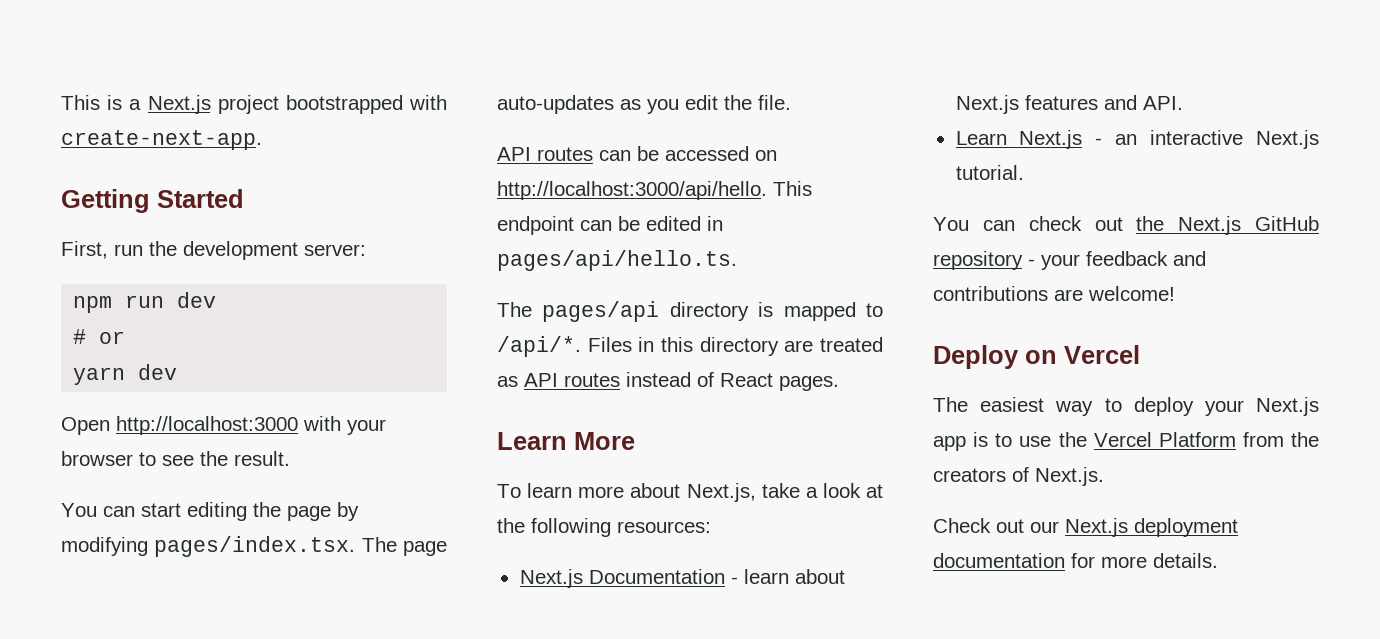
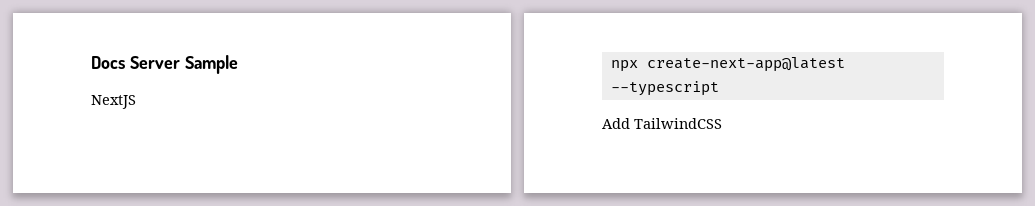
[61,95,447,114] [61,130,262,150] [61,189,244,213] [61,241,366,260] [73,292,217,313] [73,329,126,344] [73,364,178,385] [61,416,386,435] [61,451,290,466] [61,502,359,521] [61,536,447,557] [497,95,791,114] [497,146,777,161] [497,181,812,200] [497,216,723,235] [497,250,737,271] [497,301,883,322] [497,336,883,357] [497,372,839,391] [497,432,635,450] [497,483,883,502] [497,518,711,537] [519,569,845,588] [955,95,1183,114] [955,130,1319,149] [955,165,1024,180] [933,216,1319,235] [933,251,1206,270] [933,286,1175,301] [933,345,1140,369] [933,397,1319,416] [933,432,1319,451] [933,467,1104,486] [933,518,1238,537] [933,553,1218,568] This is a Next.js project bootstrapped with create-next-app. // Getting Started // First, run the development server: // npm run dev // # or // yarn dev // Open http://localhost:3000 with your browser to see the result. // You can start editing the page by modifying pages/index.tsx. The page auto-updates as you edit the file. // API routes can be accessed on http://localhost:3000/api/hello. This endpoint can be edited in pages/api/hello.ts. // The pages/api directory is mapped to /api/*. Files in this directory are treated as API routes instead of React pages. // Learn More // To learn more about Next.js, take a look at the following resources: // Next.js Documentation - learn about Next.js features and API. // Learn Next.js - an interactive Next.js tutorial. // You can check out the Next.js GitHub repository - your feedback and contributions are welcome! // Deploy on Vercel // The easiest way to deploy your Next.js app is to use the Vercel Platform from the creators of Next.js. // Check out our Next.js deployment documentation for more details. -> [91,55,238,74] [91,95,136,109] [610,57,845,72] [610,81,719,96] [602,118,722,129] Docs Server Sample // NextJS // npx create-next-app@latest --typescript // Add TailwindCSS

